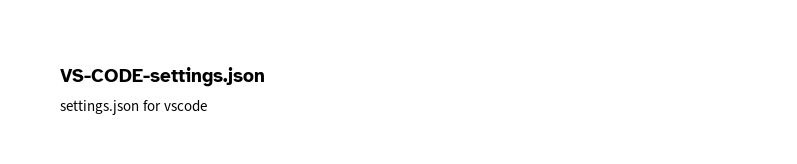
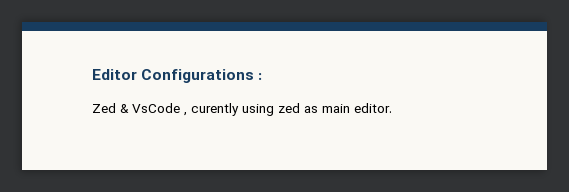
[60,67,265,87] [60,100,208,115] VS-CODE-settings.json // settings.json for vscode -> [92,69,263,83] [92,103,392,116] Editor Configurations : // Zed & VsCode , curently using zed as main editor.

